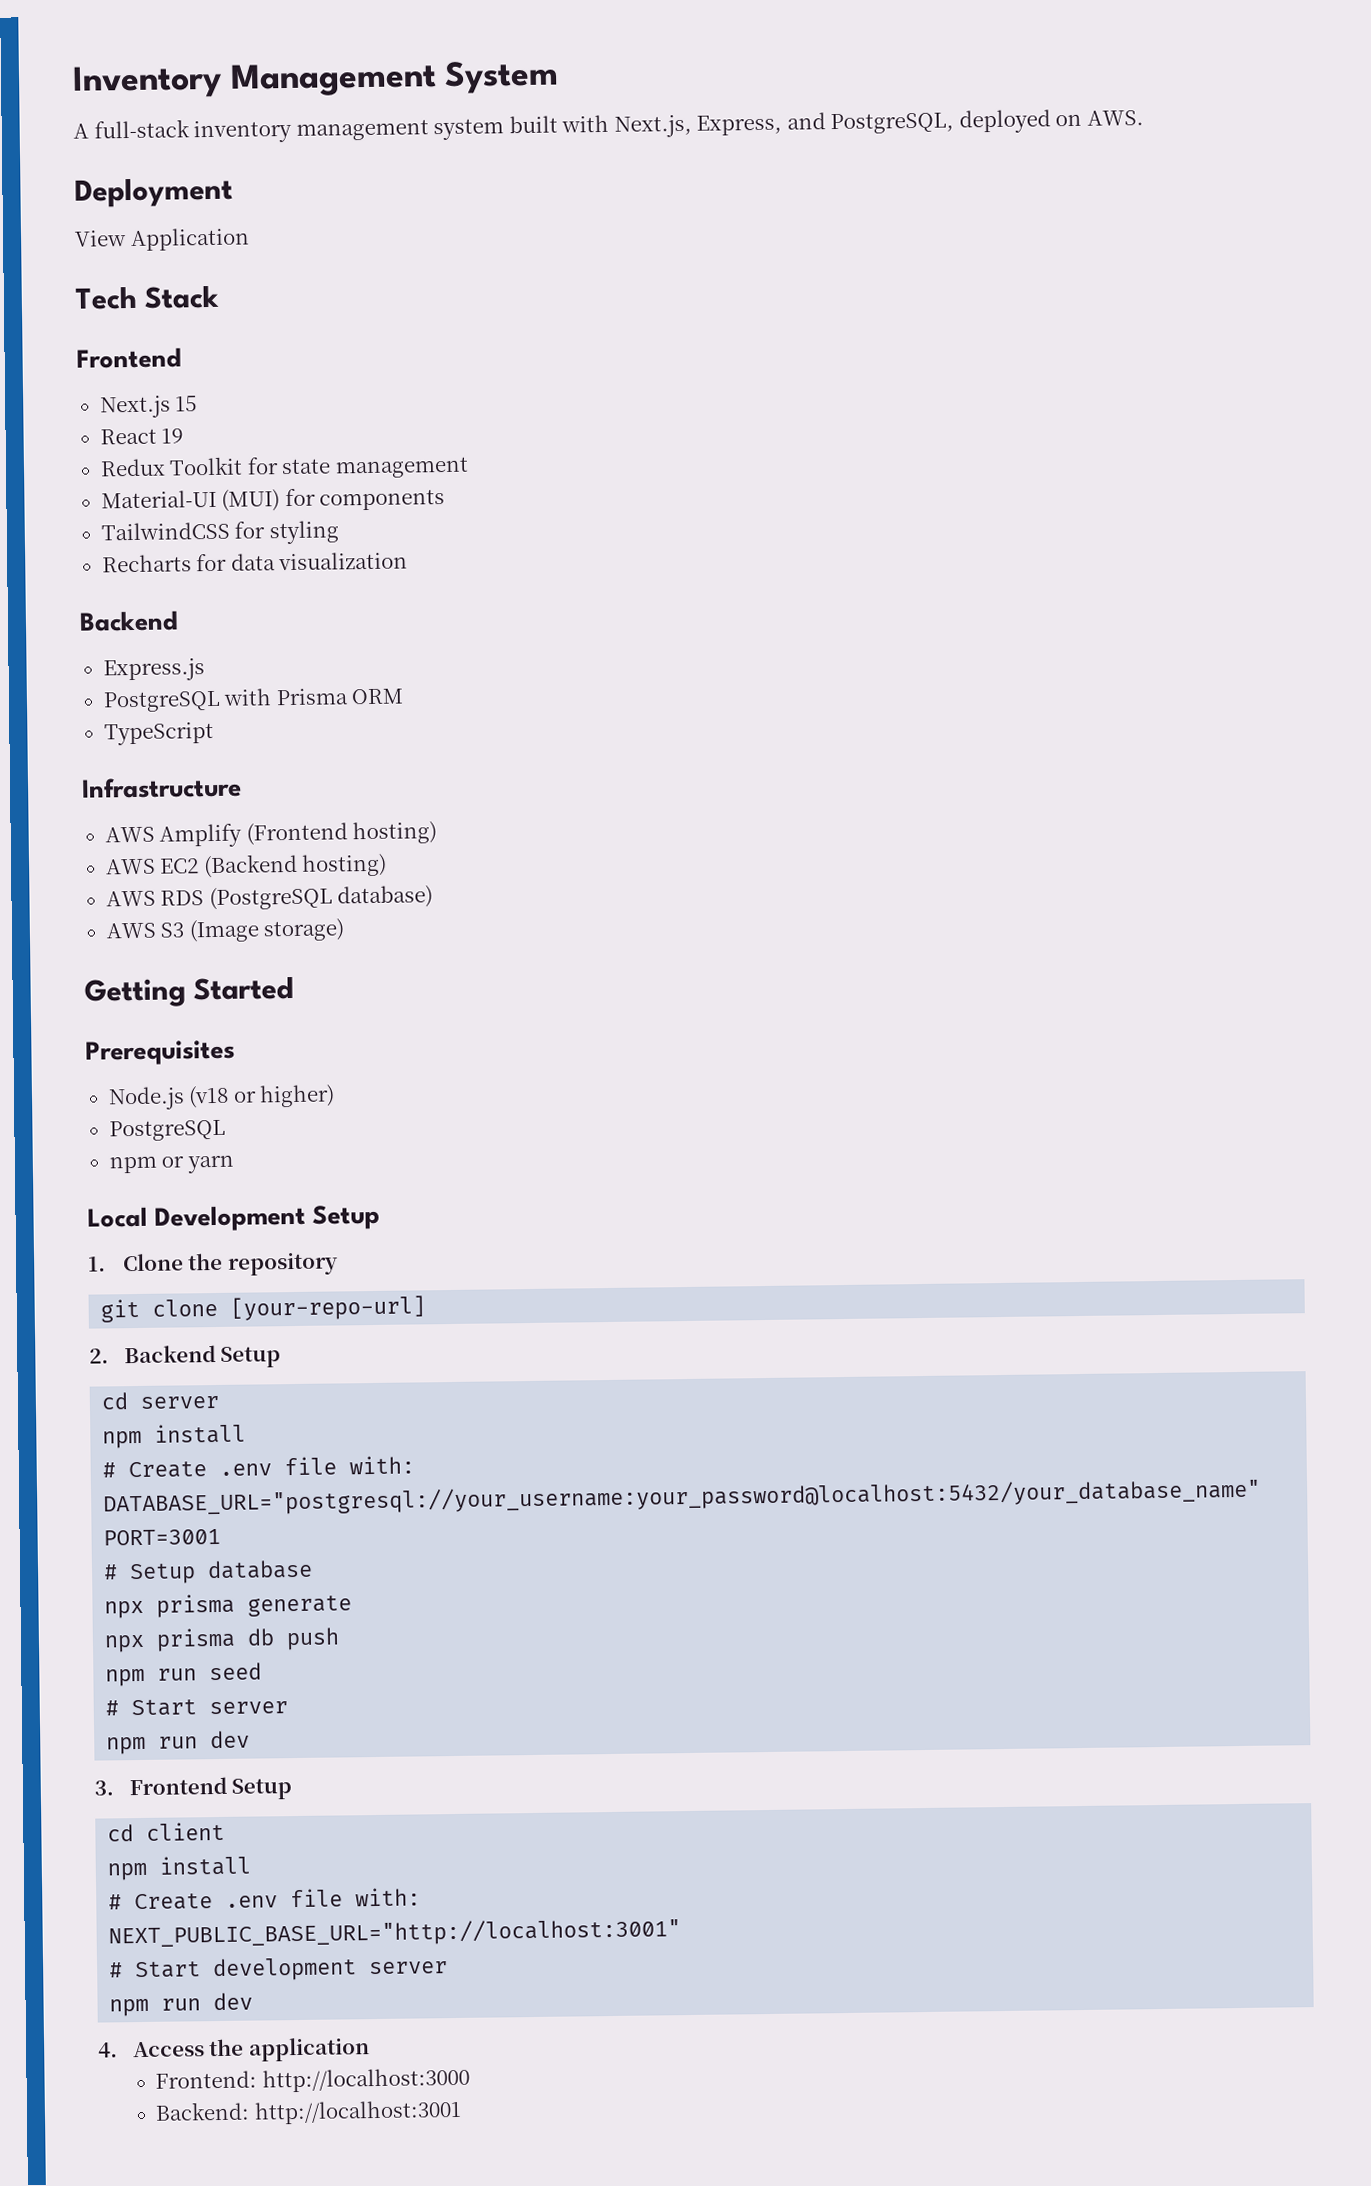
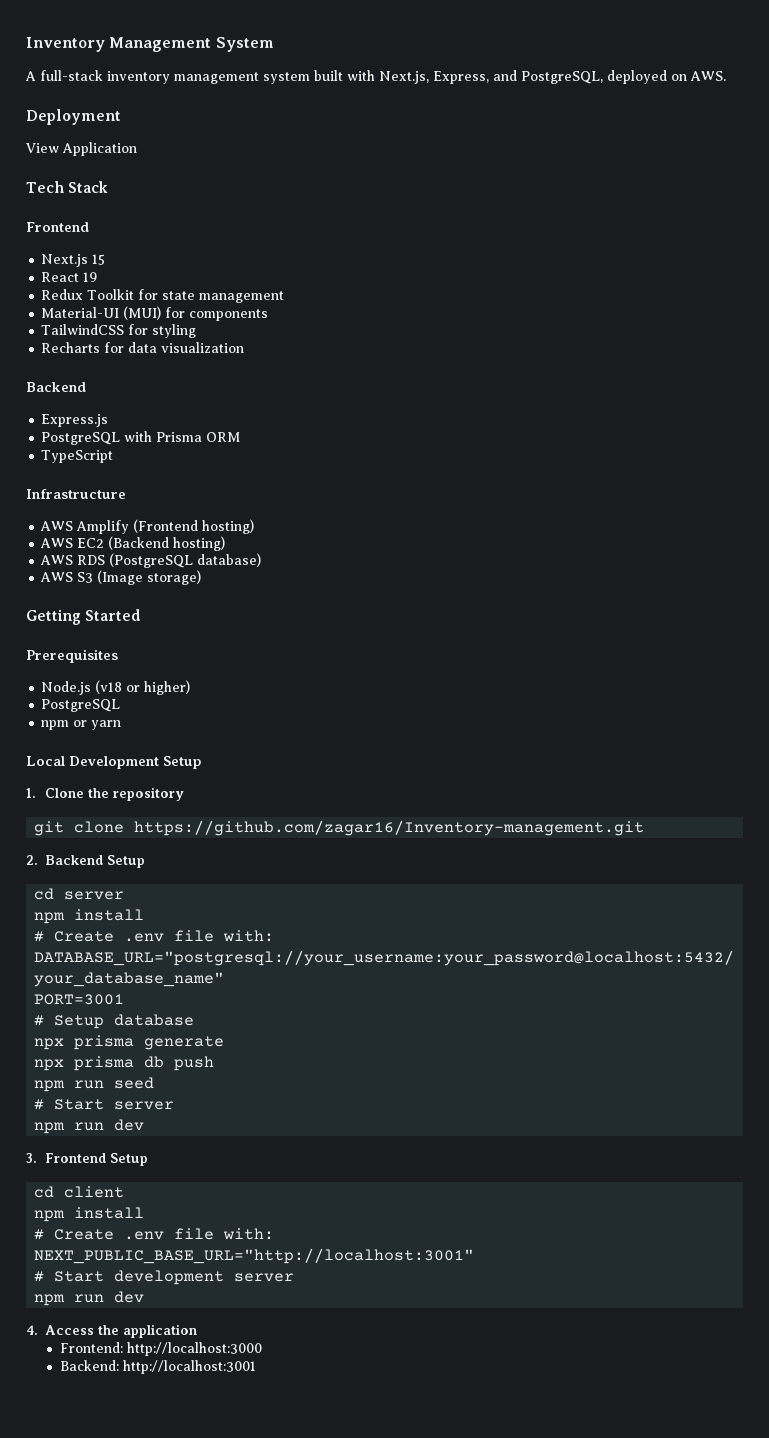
[230,1295,427,1321] [your-repo-url] -> [134,820,645,836] https://github.com/zagar16/Inventory-management.git

